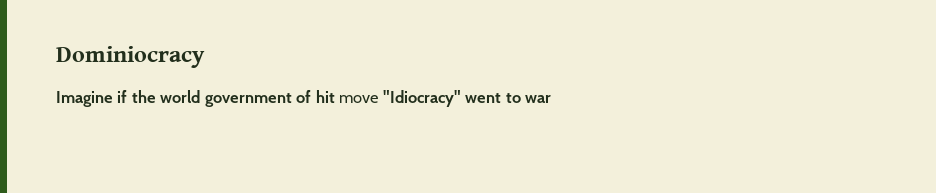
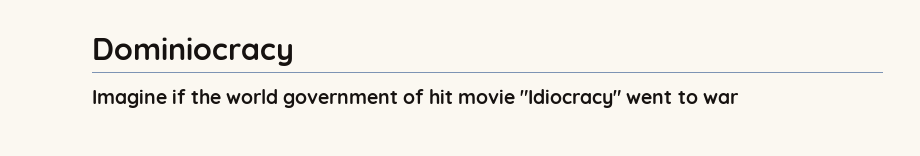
[339,95,379,103] move -> [457,89,515,104] movie

